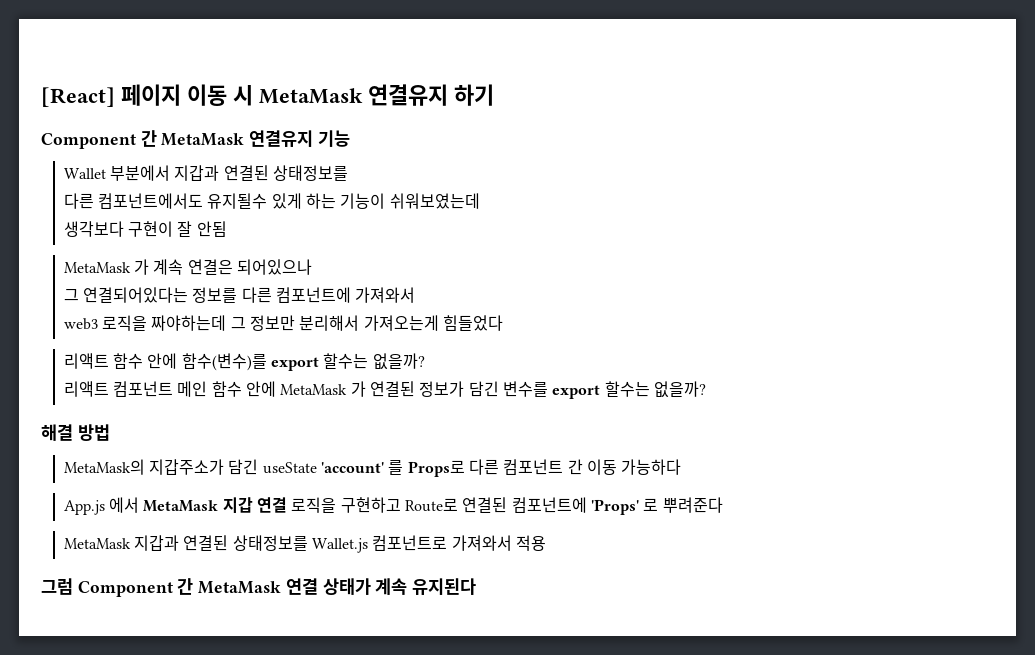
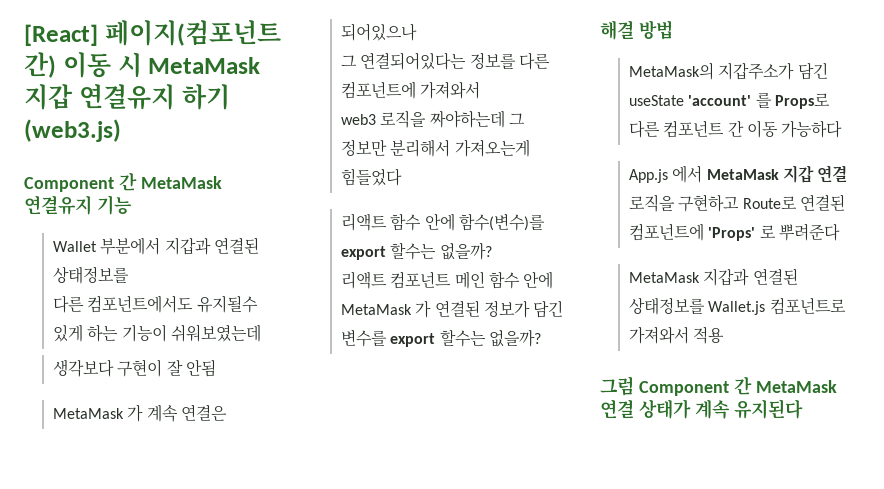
[121,84,181,106] 페이지 -> [104,20,281,46] [24,52,56,78] 페이지(컴포넌트 간)
(363, 96) none -> [24,84,73,110] 지갑
(494, 95) none -> [24,119,121,142] (web3.js)

